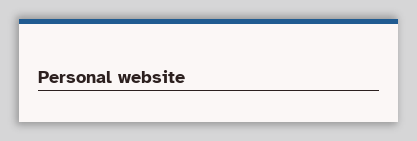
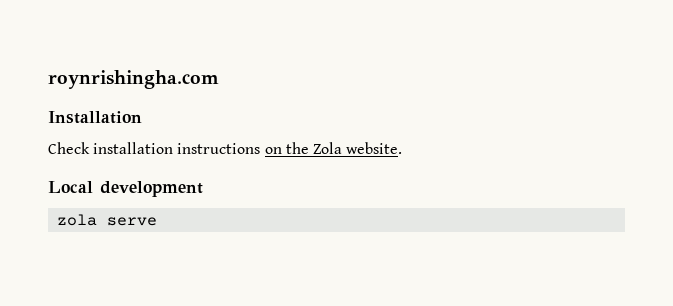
[38,70,185,83] Personal website -> [48,70,219,89] [48,111,142,124] [48,142,403,154] [48,181,203,197] [57,214,158,226] roynrishingha.com // Installation // Check installation instructions on the Zola website. // Local development // zola serve

